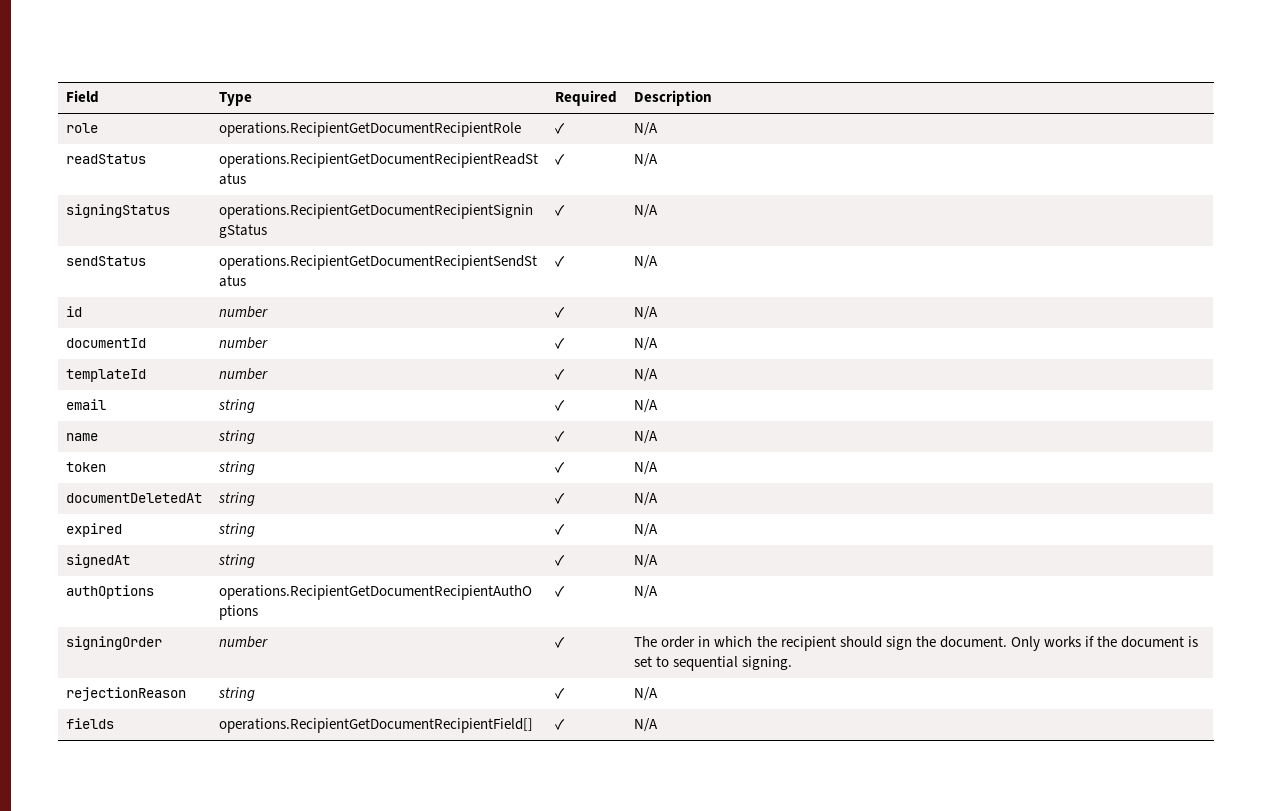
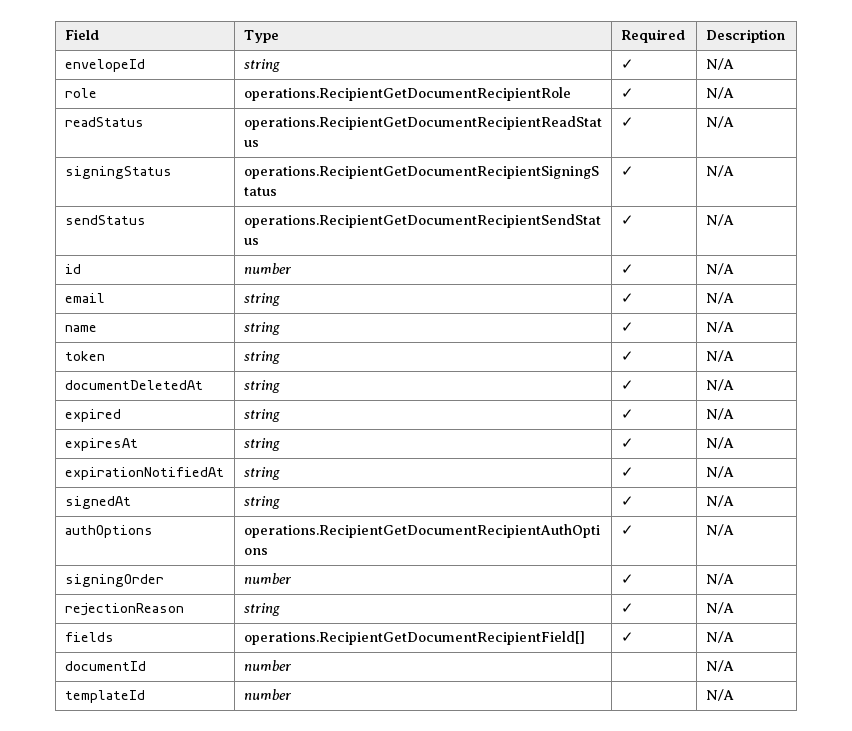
(713, 98) none -> [64,59,145,72] [243,59,280,72] [620,59,634,69] [705,58,734,70] // envelopeId | string | ✓ | N/A
[66,338,147,348] [219,337,269,349] [555,338,566,349] [634,337,659,351] [66,369,147,382] [219,368,269,380] [555,369,566,380] [634,368,659,382] // documentId | number | ✓ | N/A // templateId | number | ✓ | N/A -> (734, 269) none
(659, 530) none -> [64,438,138,451] [243,438,280,451] [620,438,634,448] [705,437,734,449] [64,467,224,480] [243,467,280,480] [620,467,634,477] [705,466,734,478] // expiresAt | string | ✓ | N/A // expirationNotifiedAt | string | ✓ | N/A
[634,636,1199,651] [634,656,793,671] The order in which the recipient should sign the document. Only works if the document is set to sequential signing. -> [705,573,734,585] N/A
(659, 725) none -> [64,661,146,671] [243,660,292,671] [705,660,734,672] [64,690,145,703] [243,689,292,700] [705,689,734,701] // documentId | number | | N/A // templateId | number | | N/A

